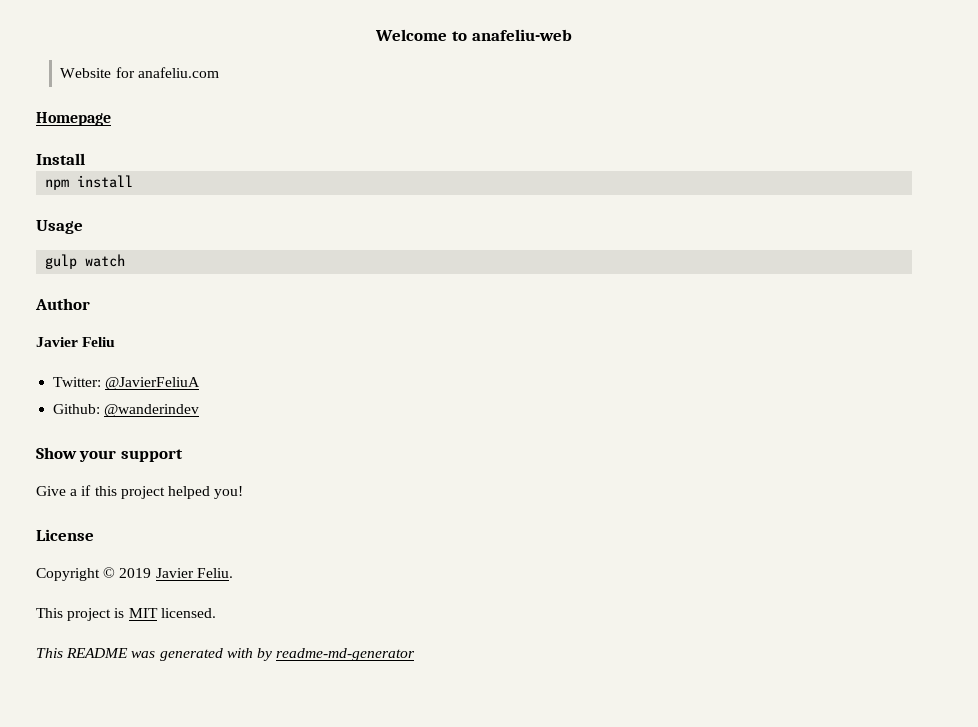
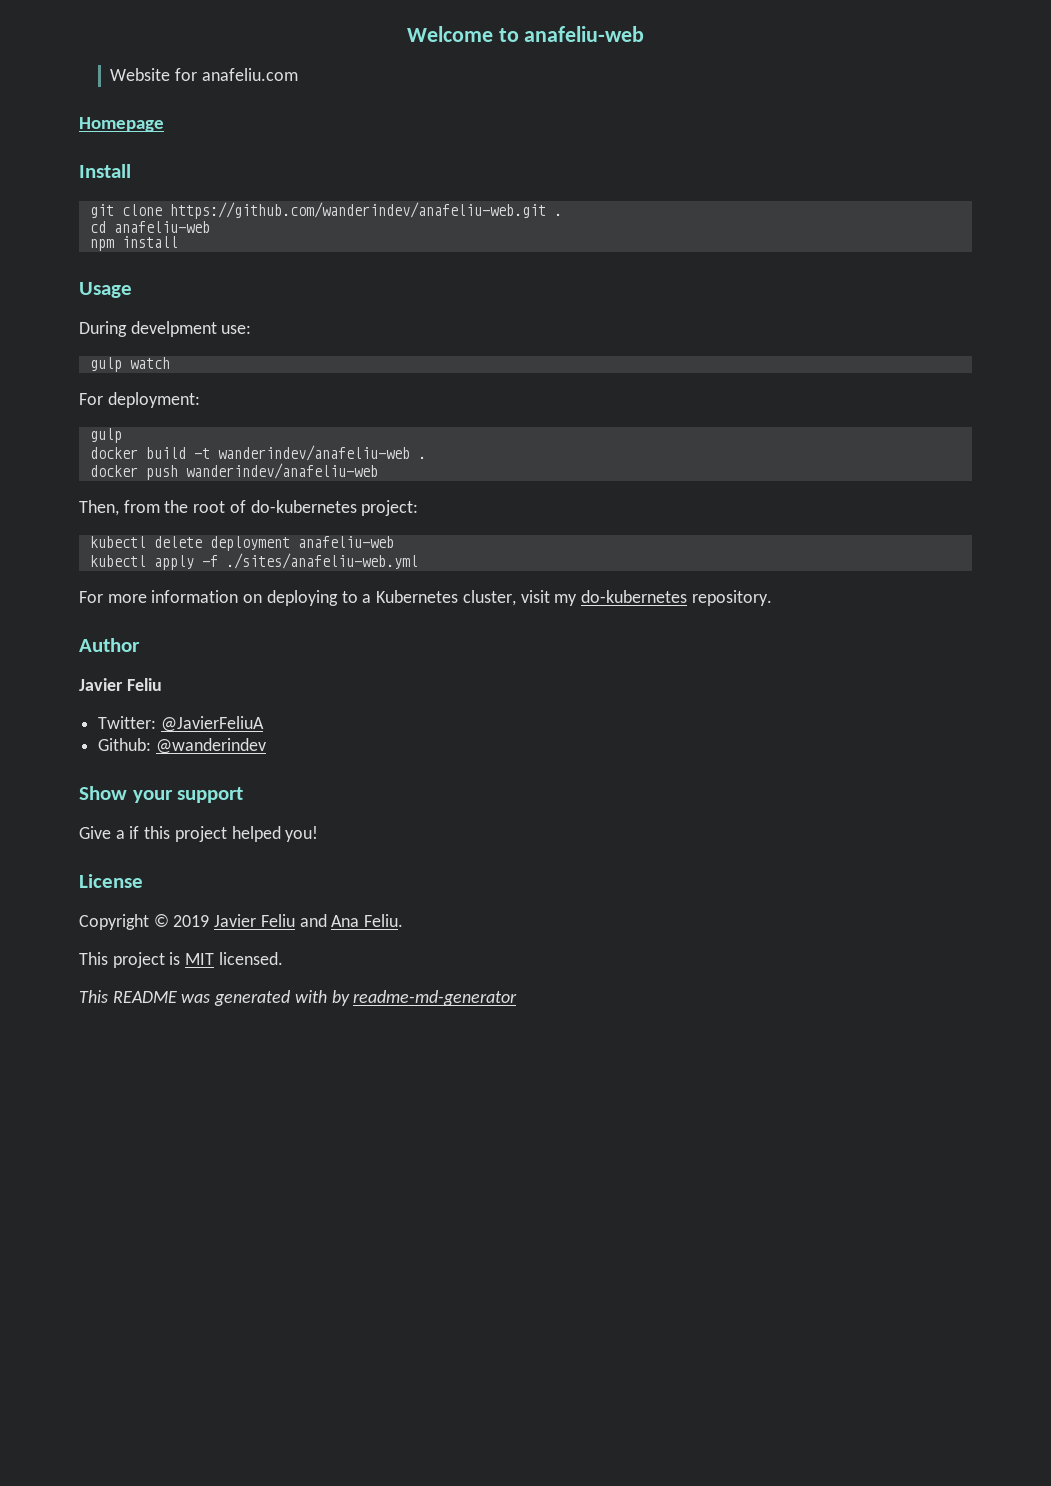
(85, 159) none -> [89,202,562,219] [89,221,210,233] // git clone https://github.com/wanderindev/anafeliu-web.git . // cd anafeliu-web
(83, 227) none -> [79,321,252,337] // During develpment use:
(126, 260) none -> [79,392,200,408] [89,428,122,443] [89,445,426,461] [89,463,378,480] [79,500,419,516] [89,536,394,551] [89,553,418,570] [79,590,772,606] // For deployment: // gulp // docker build -t wanderindev/anafeliu-web . // docker push wanderindev/anafeliu-web // Then, from the root of do-kubernetes project: // kubectl delete deployment anafeliu-web // kubectl apply -f ./sites/anafeliu-web.yml // For more information on deploying to a Kubernetes cluster, visit my do-kubernetes repository.
(194, 573) none -> [260,914,360,927] Feliu and Ana

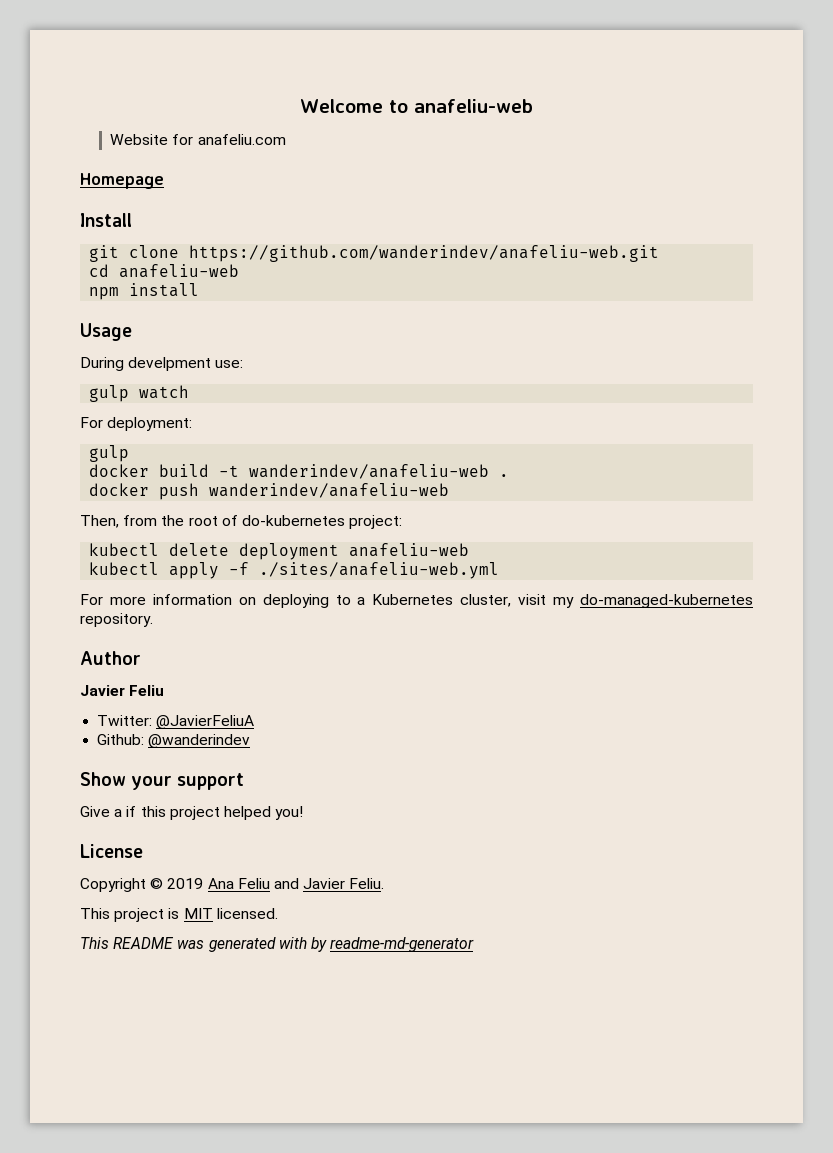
[553,213,562,216] . -> (660, 253) none
[580,590,687,603] do-kubernetes -> [580,594,754,608] do-managed-kubernetes
[214,914,257,927] Javier -> [207,878,234,889] Ana
[331,915,360,927] Ana -> [303,878,346,889] Javier

